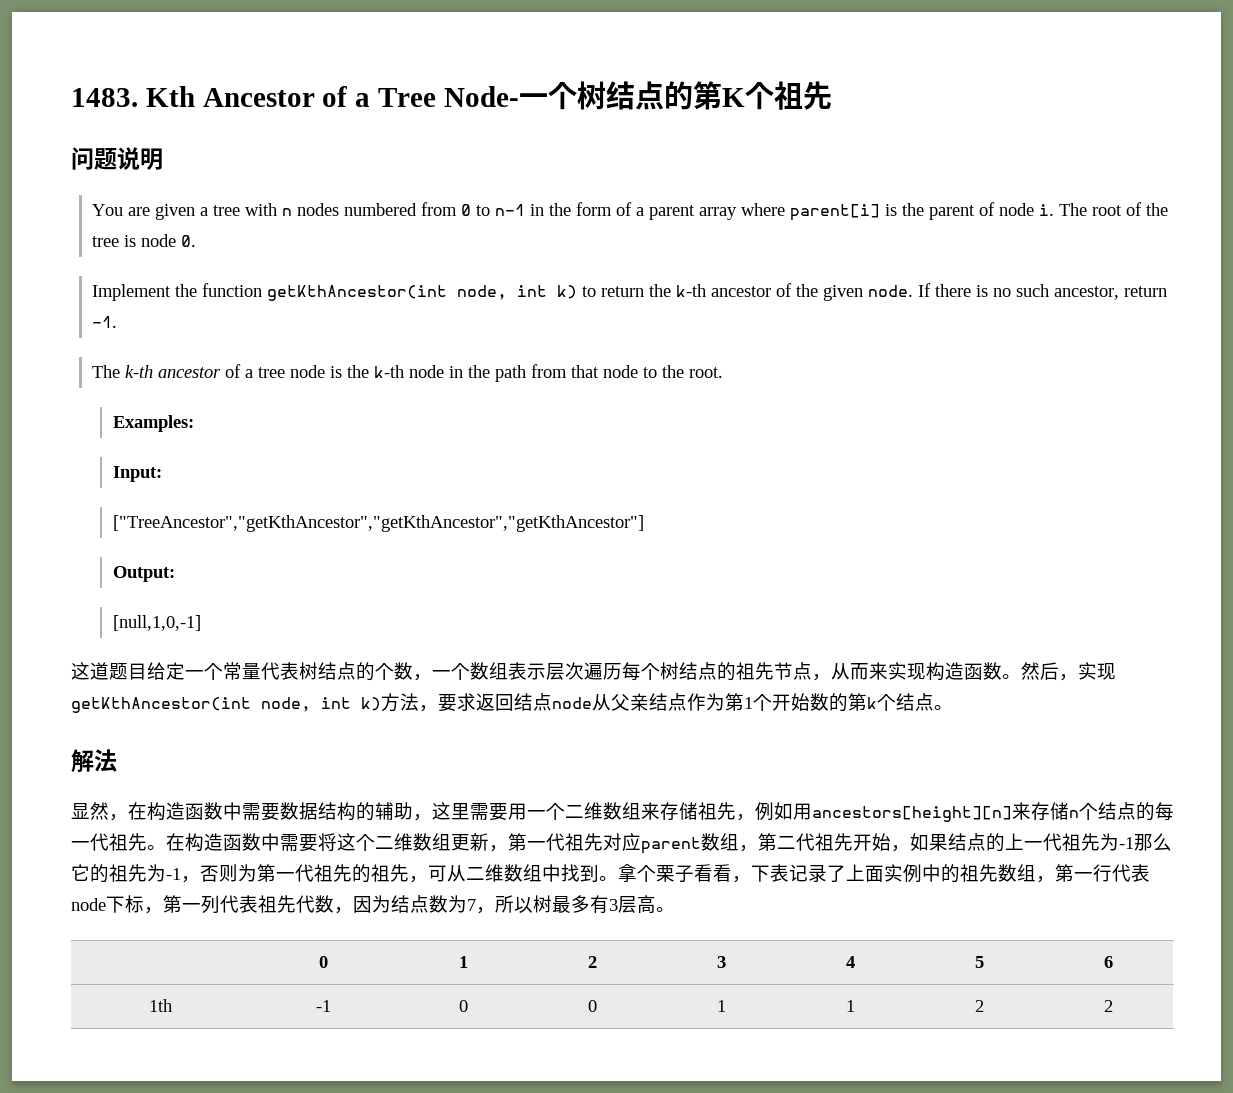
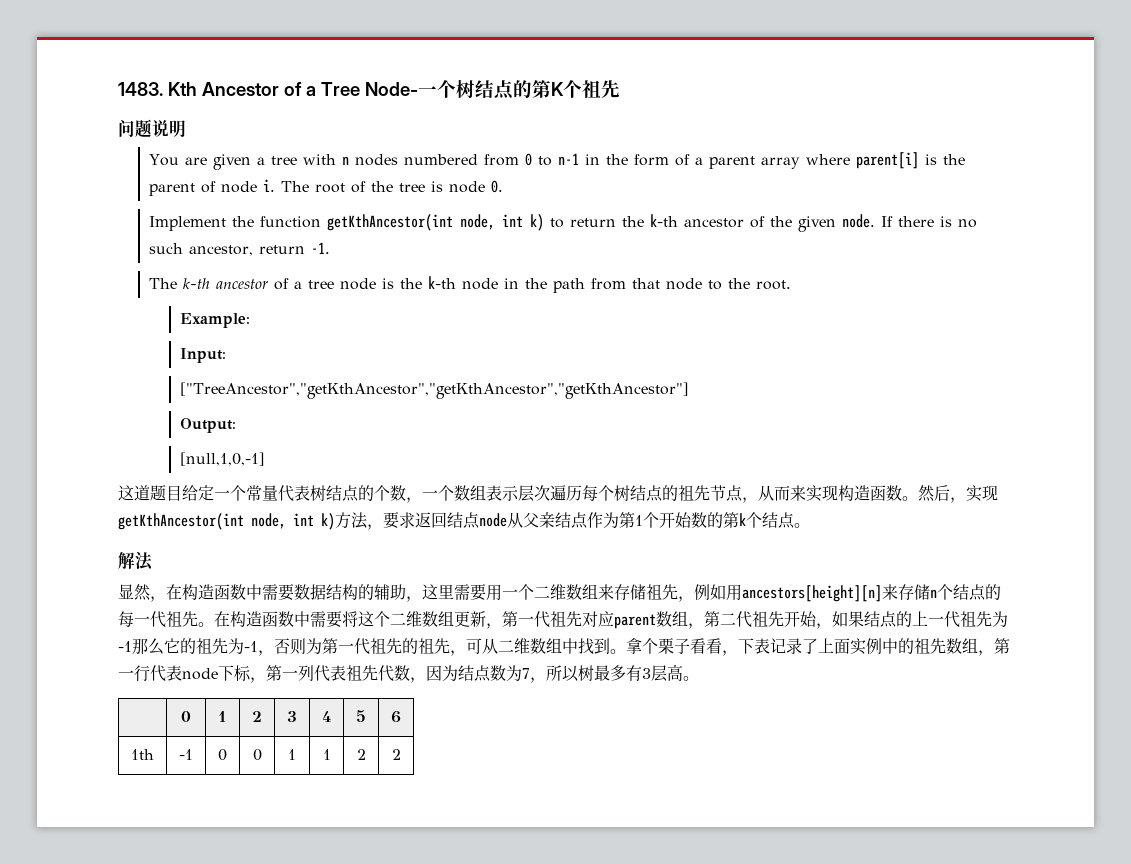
[112,415,194,432] Examples: -> [179,313,250,328] Example:

